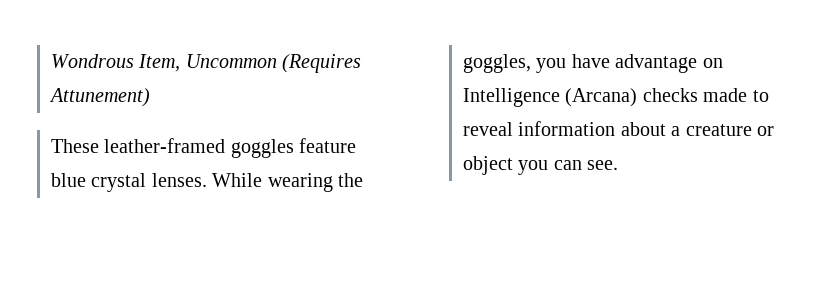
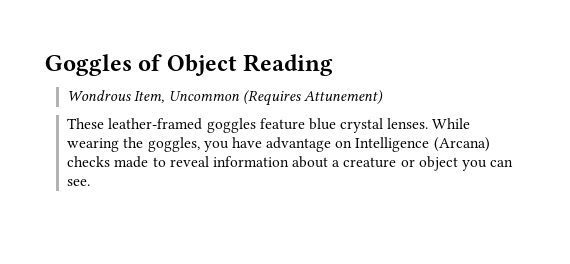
(50, 61) none -> [45,54,334,76] Goggles of Object Reading //

